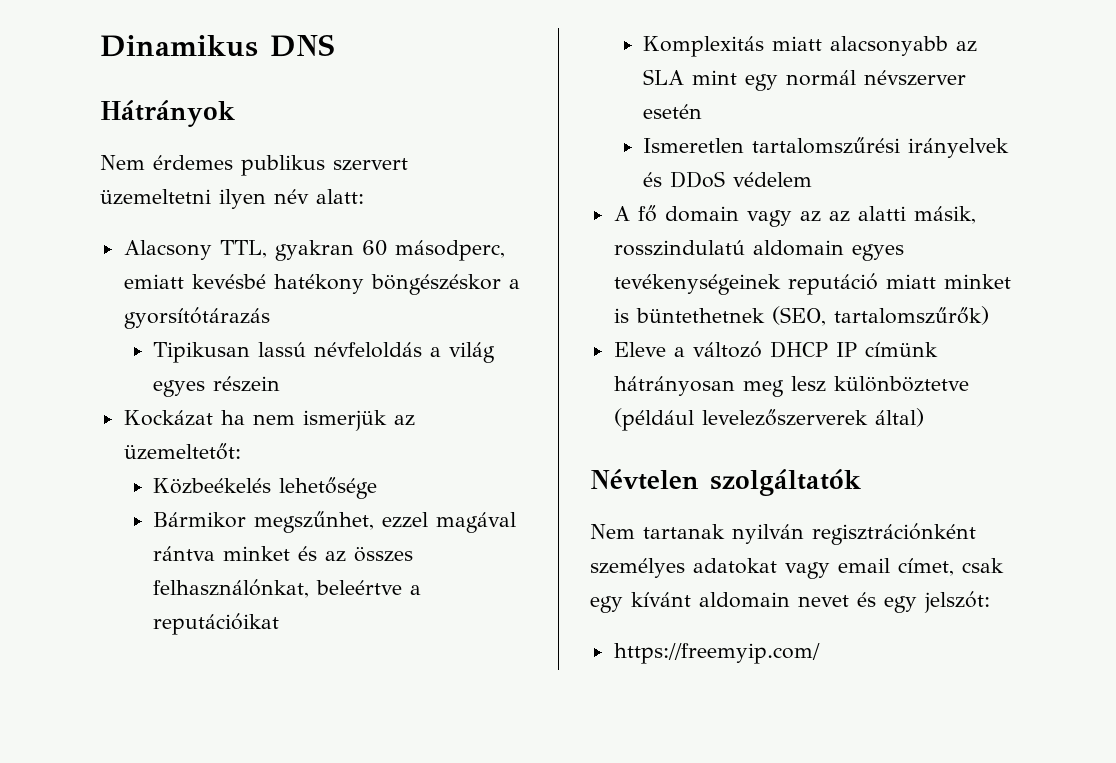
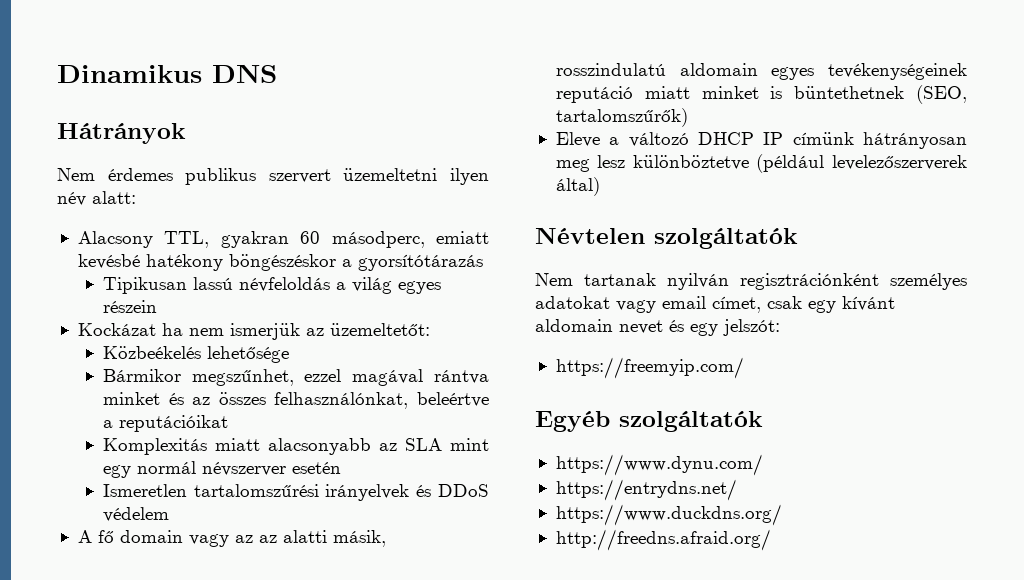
(820, 653) none -> [535,411,763,432] [555,454,763,476] [555,479,737,501] [555,504,782,526] [555,529,771,551] // Egyéb szolgáltatók // https://www.dynu.com/ // https://entrydns.net/ // https://www.duckdns.org/ // http://freedns.afraid.org/

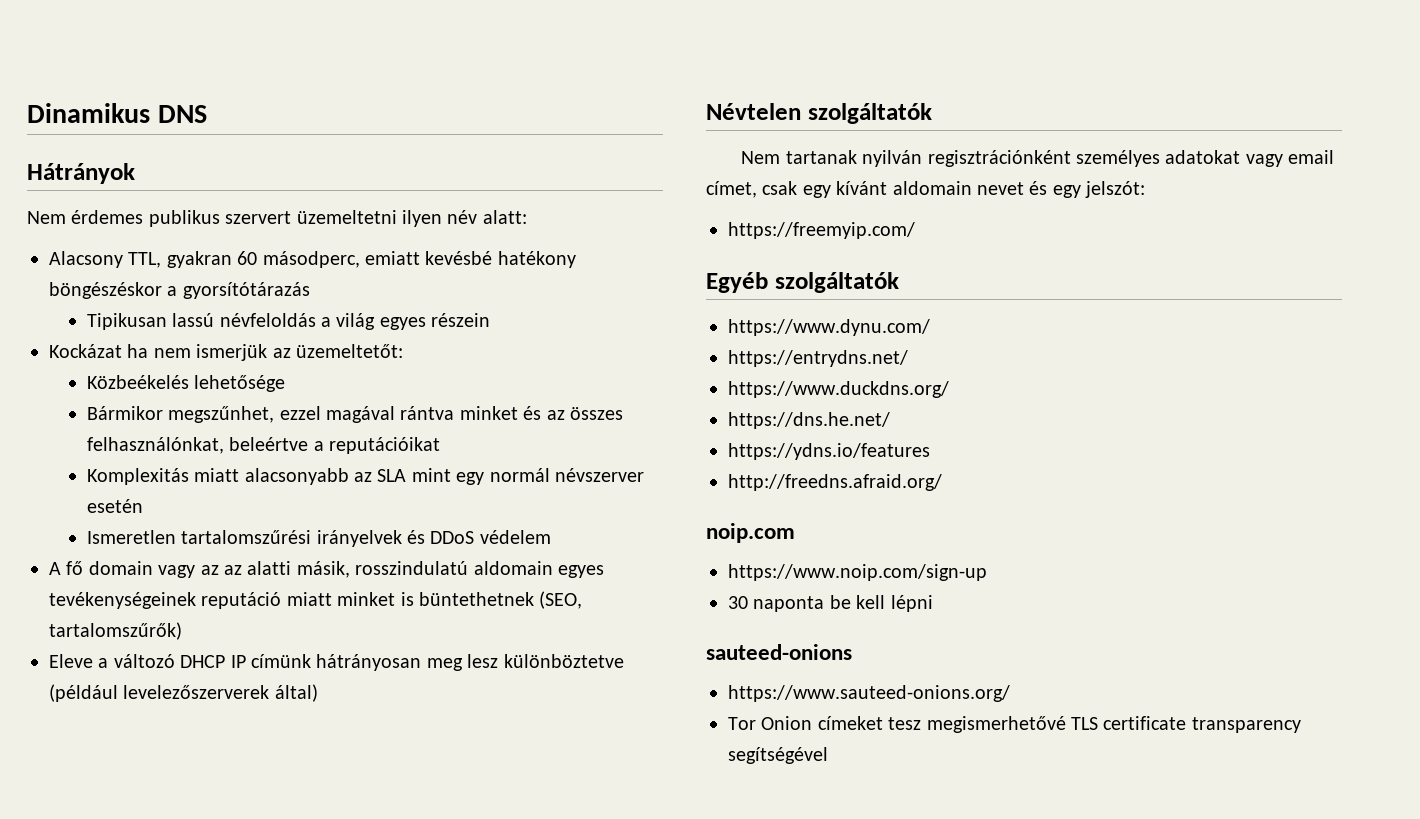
(782, 515) none -> [728,412,890,429] [728,443,930,460] // https://dns.he.net/ // https://ydns.io/features
(771, 540) none -> [706,523,795,543] [728,564,987,581] [728,595,933,612] [706,644,852,660] [728,685,1010,702] [728,716,1301,733] [728,747,828,764] // noip.com // https://www.noip.com/sign-up // 30 naponta be kell lépni // sauteed-onions // https://www.sauteed-onions.org/ // Tor Onion címeket tesz megismerhetővé TLS certificate transparency segítségével

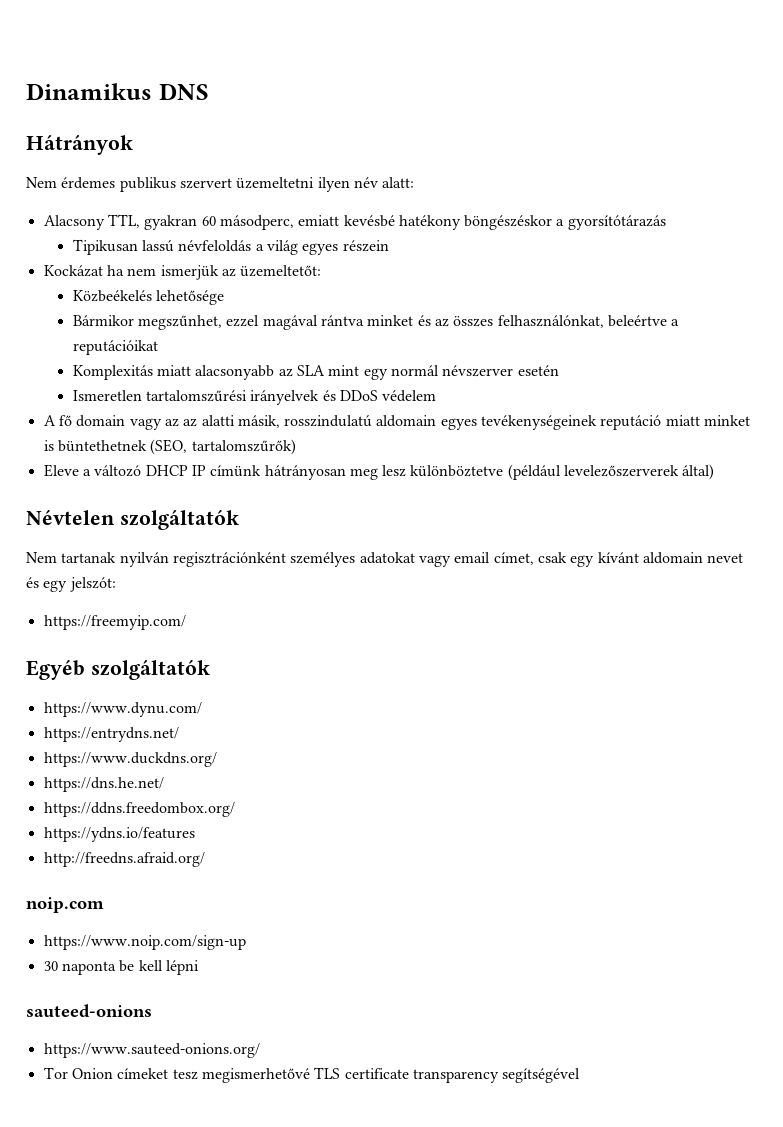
(890, 420) none -> [43,802,235,817] // https://ddns.freedombox.org/

